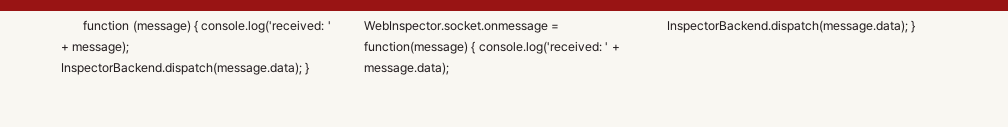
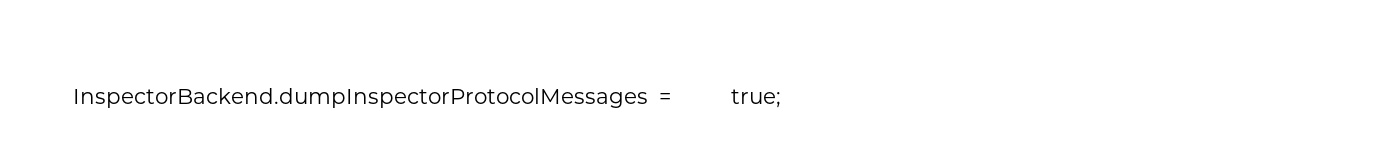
[83,20,331,33] [61,41,130,54] [61,62,310,75] [364,21,560,33] [364,41,620,54] [364,62,449,75] [667,20,916,33] function (message) { console.log('received: ' + message); InspectorBackend.dispatch(message.data); } WebInspector.socket.onmessage = function(message) { console.log('received: ' + message.data); InspectorBackend.dispatch(message.data); } -> [73,88,781,108] InspectorBackend.dumpInspectorProtocolMessages = true;

